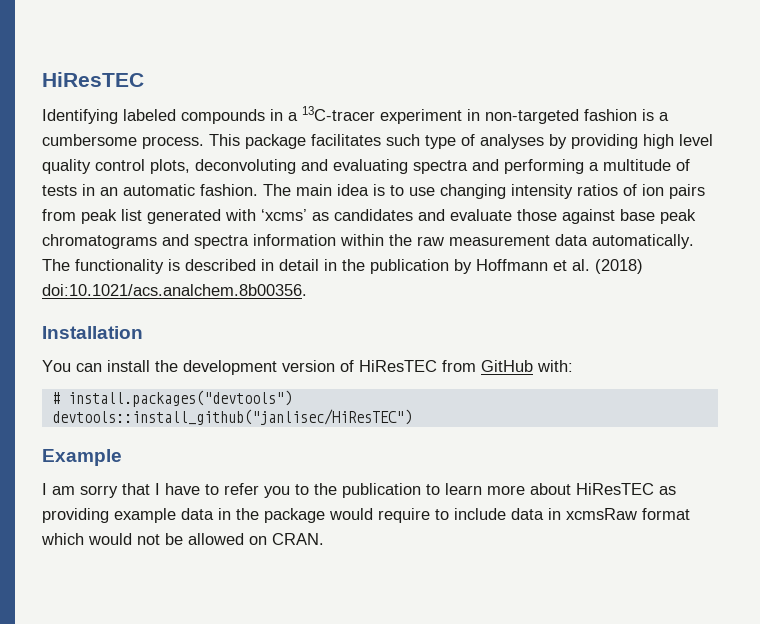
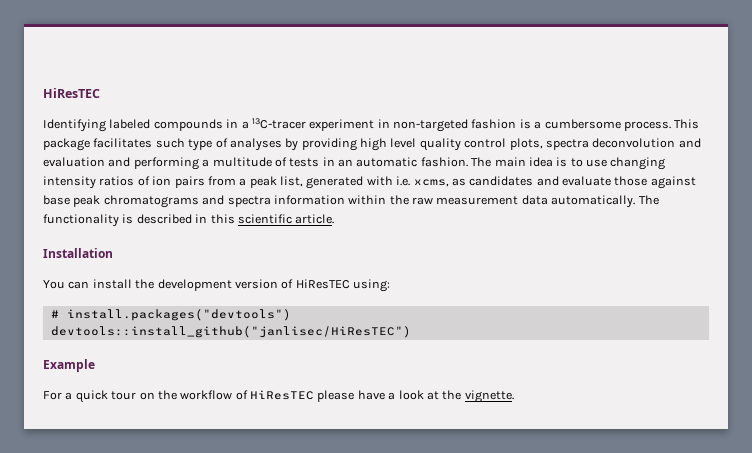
[195,159,468,174] deconvoluting and evaluating spectra -> [545,138,701,150] [43,157,105,167] spectra deconvolution and evaluation
[81,209,307,224] peak list generated with ‘xcms’ -> [239,176,449,189] a peak list, generated with i.e. xcms,
[279,259,643,274] [42,284,307,296] detail in the publication by Hoffmann et al. (2018) doi:10.1021/acs.analchem.8b00356. -> [210,214,335,224] this scientific article.
[442,360,573,372] from GitHub with: -> [353,279,390,292] using:
[42,483,676,498] [42,508,690,523] [41,533,324,545] I am sorry that I have to refer you to the publication to learn more about HiResTEC as providing example data in the package would require to include data in xcmsRaw format which would not be allowed on CRAN. -> [43,390,514,403] For a quick tour on the workflow of HiResTEC please have a look at the vignette.

